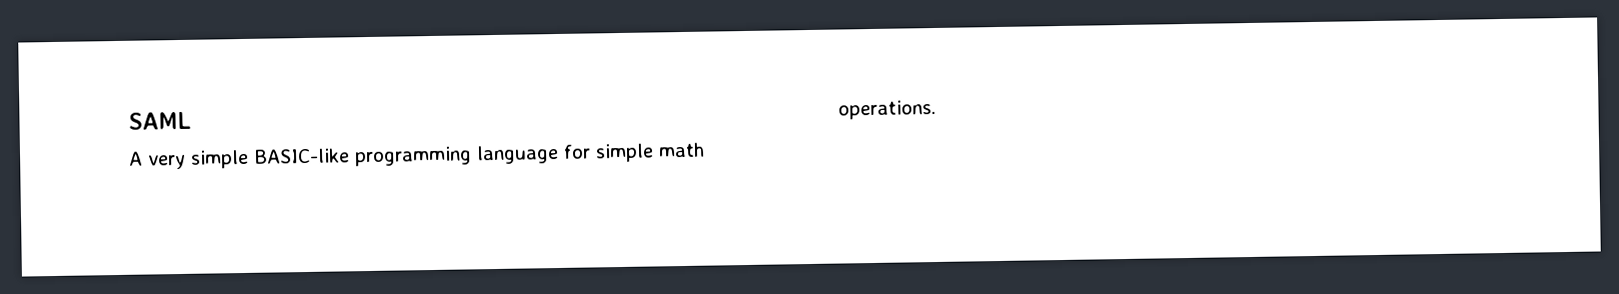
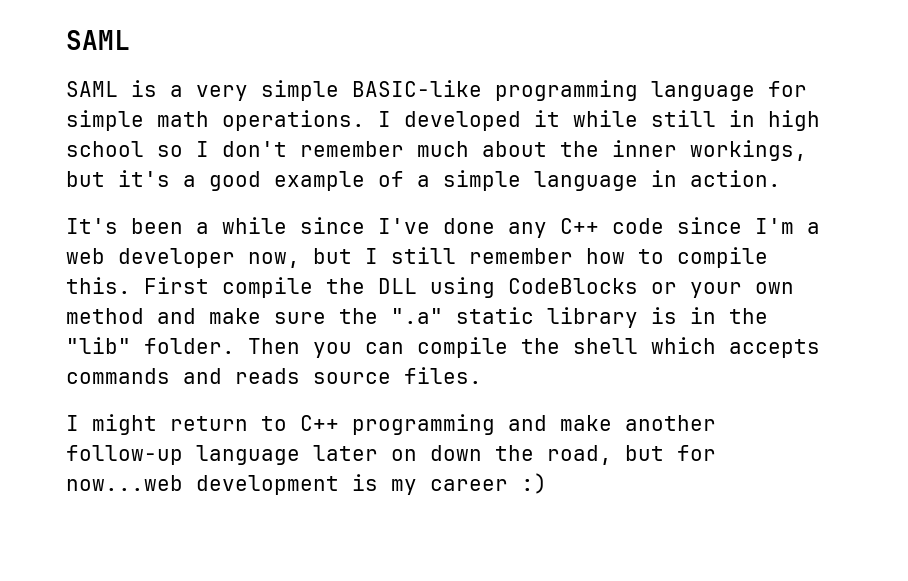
[128,151,143,166] A -> [66,80,183,97] SAML is a
(936, 109) none -> [378,110,820,131] [66,140,807,161] [66,170,781,191] [66,217,820,238] [66,247,768,268] [66,277,794,298] [66,307,768,328] [66,337,820,358] [66,367,482,384] [66,414,716,435] [66,445,716,465] [66,473,547,495] I developed it while still in high school so I don't remember much about the inner workings, but it's a good example of a simple language in action. // It's been a while since I've done any C++ code since I'm a web developer now, but I still remember how to compile this. First compile the DLL using CodeBlocks or your own method and make sure the ".a" static library is in the "lib" folder. Then you can compile the shell which accepts commands and reads source files. // I might return to C++ programming and make another follow-up language later on down the road, but for now...web development is my career :)

